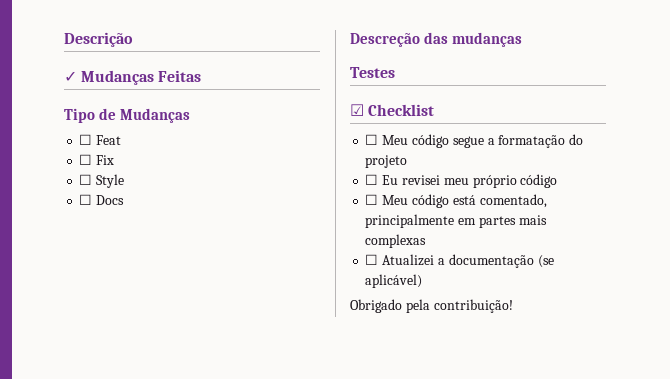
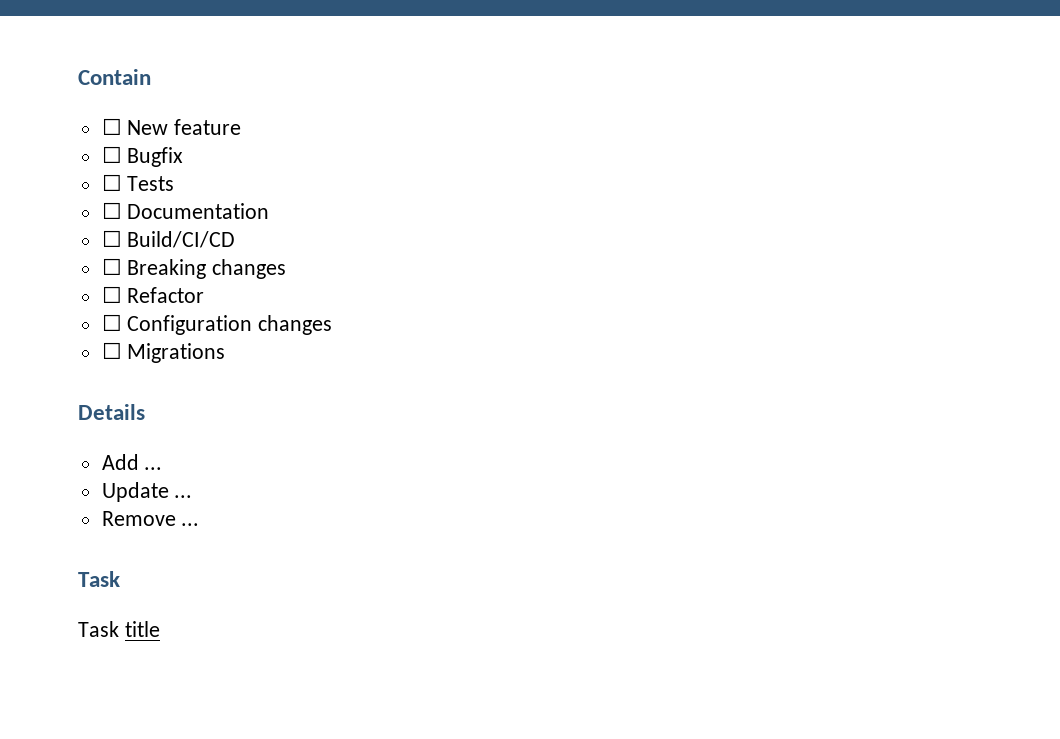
[64,32,133,47] [64,70,202,85] [64,108,190,123] [79,134,122,145] [79,154,115,165] [79,174,125,188] [79,194,125,205] [350,32,522,47] [350,67,395,78] [350,104,435,116] [365,134,584,148] [365,155,408,168] [365,174,558,188] [365,194,547,208] [365,214,547,228] [365,234,427,248] [365,254,554,268] [365,274,423,288] [350,299,513,313] Descrição // ✓ Mudanças Feitas // Tipo de Mudanças // ☐ Feat // ☐ Fix // ☐ Style // ☐ Docs // Descreção das mudanças // Testes // ☑ Checklist // ☐ Meu código segue a formatação do projeto // ☐ Eu revisei meu próprio código // ☐ Meu código está comentado, principalmente em partes mais complexas // ☐ Atualizei a documentação (se aplicável) // Obrigado pela contribuição! -> [78,69,151,85] [101,118,242,135] [101,146,184,167] [101,174,175,191] [101,202,270,219] [101,230,236,248] [101,258,287,279] [101,286,205,303] [101,314,333,335] [101,342,226,363] [78,404,145,420] [101,454,163,470] [101,482,193,502] [101,511,200,526] [78,571,120,587] [78,621,160,637] Contain // ☐ New feature // ☐ Bugfix // ☐ Tests // ☐ Documentation // ☐ Build/CI/CD // ☐ Breaking changes // ☐ Refactor // ☐ Configuration changes // ☐ Migrations // Details // Add ... // Update ... // Remove ... // Task // Task title

